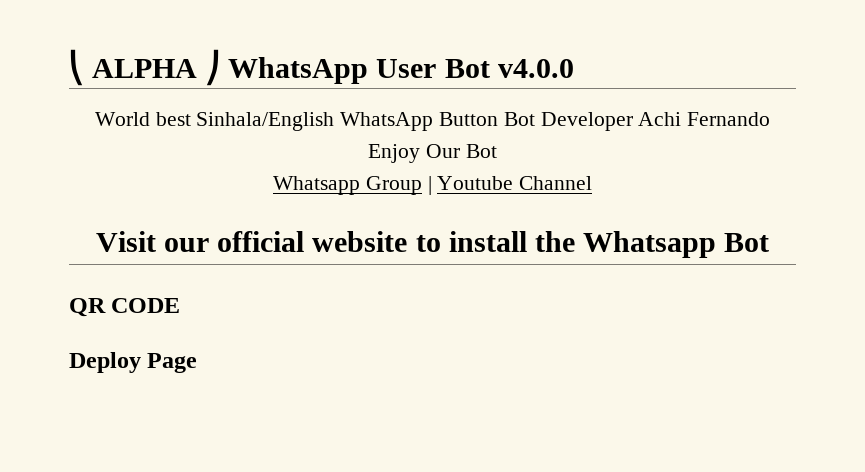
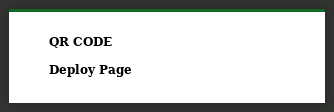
[69,49,574,86] [94,112,771,131] [368,144,497,163] [272,176,593,195] [96,231,769,258] ⎝ ALPHA ⎠ WhatsApp User Bot v4.0.0 // World best Sinhala/English WhatsApp Button Bot Developer Achi Fernando Enjoy Our Bot // Whatsapp Group | Youtube Channel // Visit our official website to install the Whatsapp Bot // -> (49, 42) none

